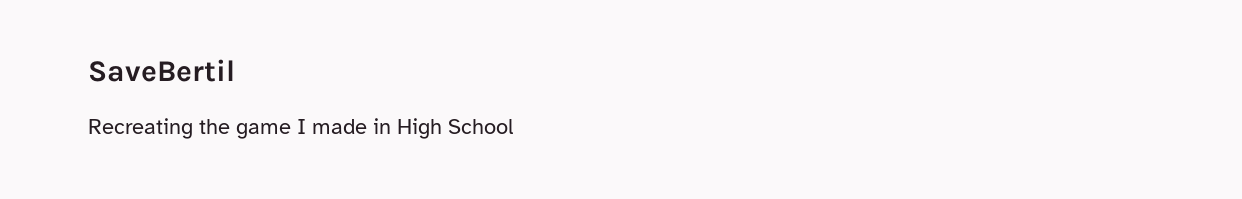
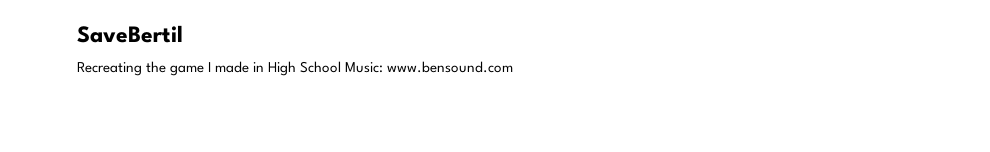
(513, 126) none -> [345,61,514,73] Music: www.bensound.com

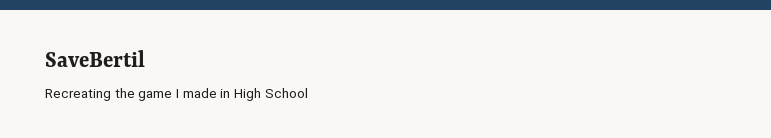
[345,61,514,73] Music: www.bensound.com -> (308, 93) none

